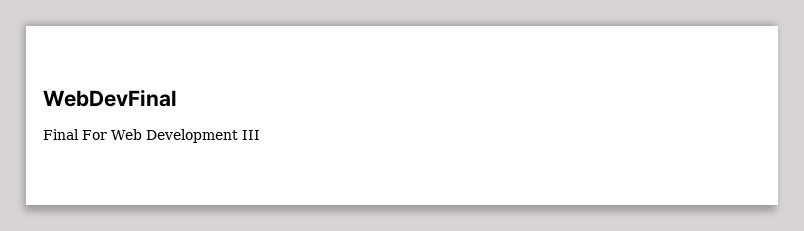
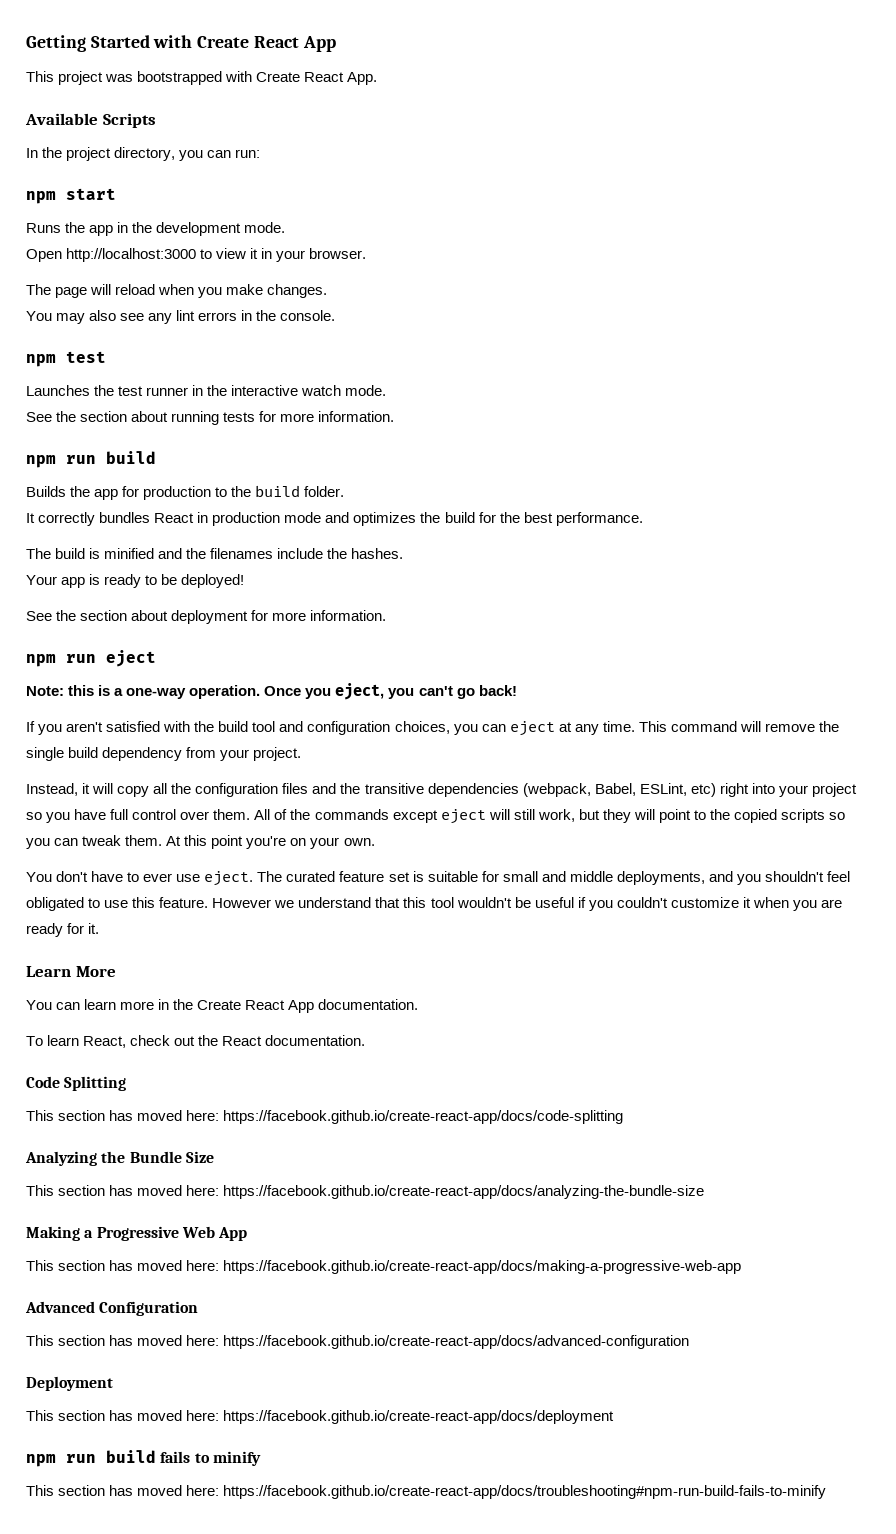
[43,89,177,107] [43,129,260,143] WebDevFinal // Final For Web Development III -> [26,35,336,52] [26,71,378,85] [25,113,156,128] [26,147,261,161] [26,188,116,204] [26,222,286,236] [26,248,367,262] [26,284,328,298] [26,310,336,324] [26,351,106,367] [26,385,387,396] [26,411,395,425] [26,451,156,468] [26,485,345,500] [26,512,643,526] [26,548,404,559] [26,574,245,588] [26,610,387,624] [26,650,156,667] [26,683,517,700] [26,721,840,736] [26,747,302,761] [26,783,857,797] [26,809,846,824] [26,835,375,849] [26,871,851,886] [26,897,843,911] [26,923,100,937] [26,966,116,977] [26,999,419,1013] [26,1035,366,1048] [26,1076,127,1091] [26,1110,624,1124] [25,1151,214,1166] [26,1185,705,1199] [26,1226,248,1241] [26,1260,742,1274] [25,1301,199,1316] [26,1335,690,1349] [26,1376,113,1391] [26,1410,615,1424] [26,1450,261,1467] [26,1485,827,1499] Getting Started with Create React App // This project was bootstrapped with Create React App. // Available Scripts // In the project directory, you can run: // npm start // Runs the app in the development mode. // Open http://localhost:3000 to view it in your browser. // The page will reload when you make changes. // You may also see any lint errors in the console. // npm test // Launches the test runner in the interactive watch mode. // See the section about running tests for more information. // npm run build // Builds the app for production to the build folder. // It correctly bundles React in production mode and optimizes the build for the best performance. // The build is minified and the filenames include the hashes. // Your app is ready to be deployed! // See the section about deployment for more information. // npm run eject // Note: this is a one-way operation. Once you eject, you can't go back! // If you aren't satisfied with the build tool and configuration choices, you can eject at any time. This command will remove the single build dependency from your project. // Instead, it will copy all the configuration files and the transitive dependencies (webpack, Babel, ESLint, etc) right into your project so you have full control over them. All of the commands except eject will still work, but they will point to the copied scripts so you can tweak them. At this point you're on your own. // You don't have to ever use eject. The curated feature set is suitable for small and middle deployments, and you shouldn't feel obligated to use this feature. However we understand that this tool wouldn't be useful if you couldn't customize it when you are ready for it. // Learn More // You can learn more in the Create React App documentation. // To learn React, check out the React documentation. // Code Splitting // This section has moved here: https://facebook.github.io/create-react-app/docs/code-splitting // Analyzing the Bundle Size // This section has moved here: https://facebook.github.io/create-react-app/docs/analyzing-the-bundle-size // Making a Progressive Web App // This section has moved here: https://facebook.github.io/create-react-app/docs/making-a-progressive-web-app // Advanced Configuration // This section has moved here: https://facebook.github.io/create-react-app/docs/advanced-configuration // Deployment // This section has moved here: https://facebook.github.io/create-react-app/docs/deployment // npm run build fails to minify // This section has moved here: https://facebook.github.io/create-react-app/docs/troubleshooting#npm-run-build-fails-to-minify

